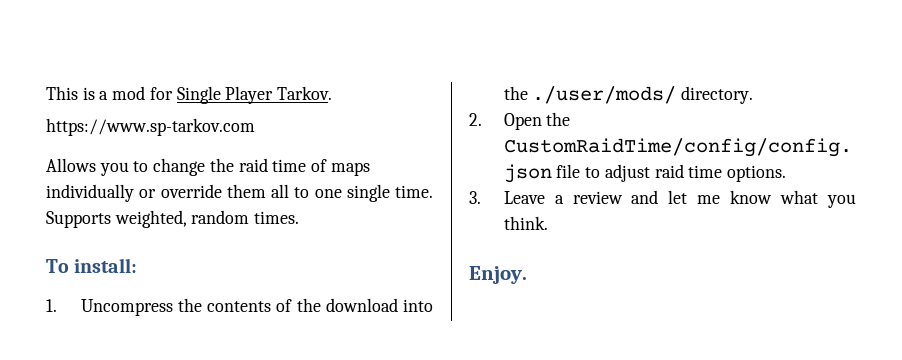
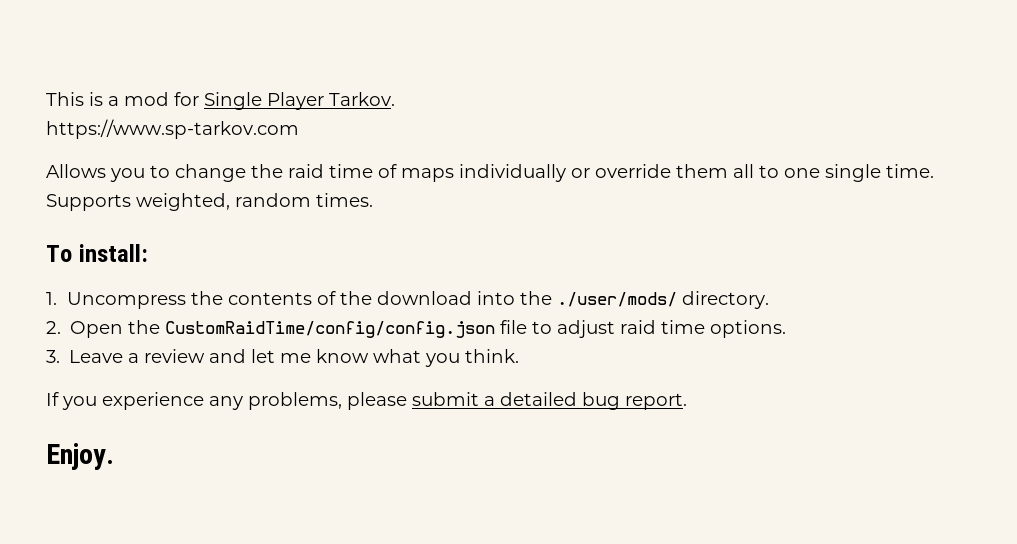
(548, 223) none -> [46,392,687,410] // If you experience any problems, please submit a detailed bug report.

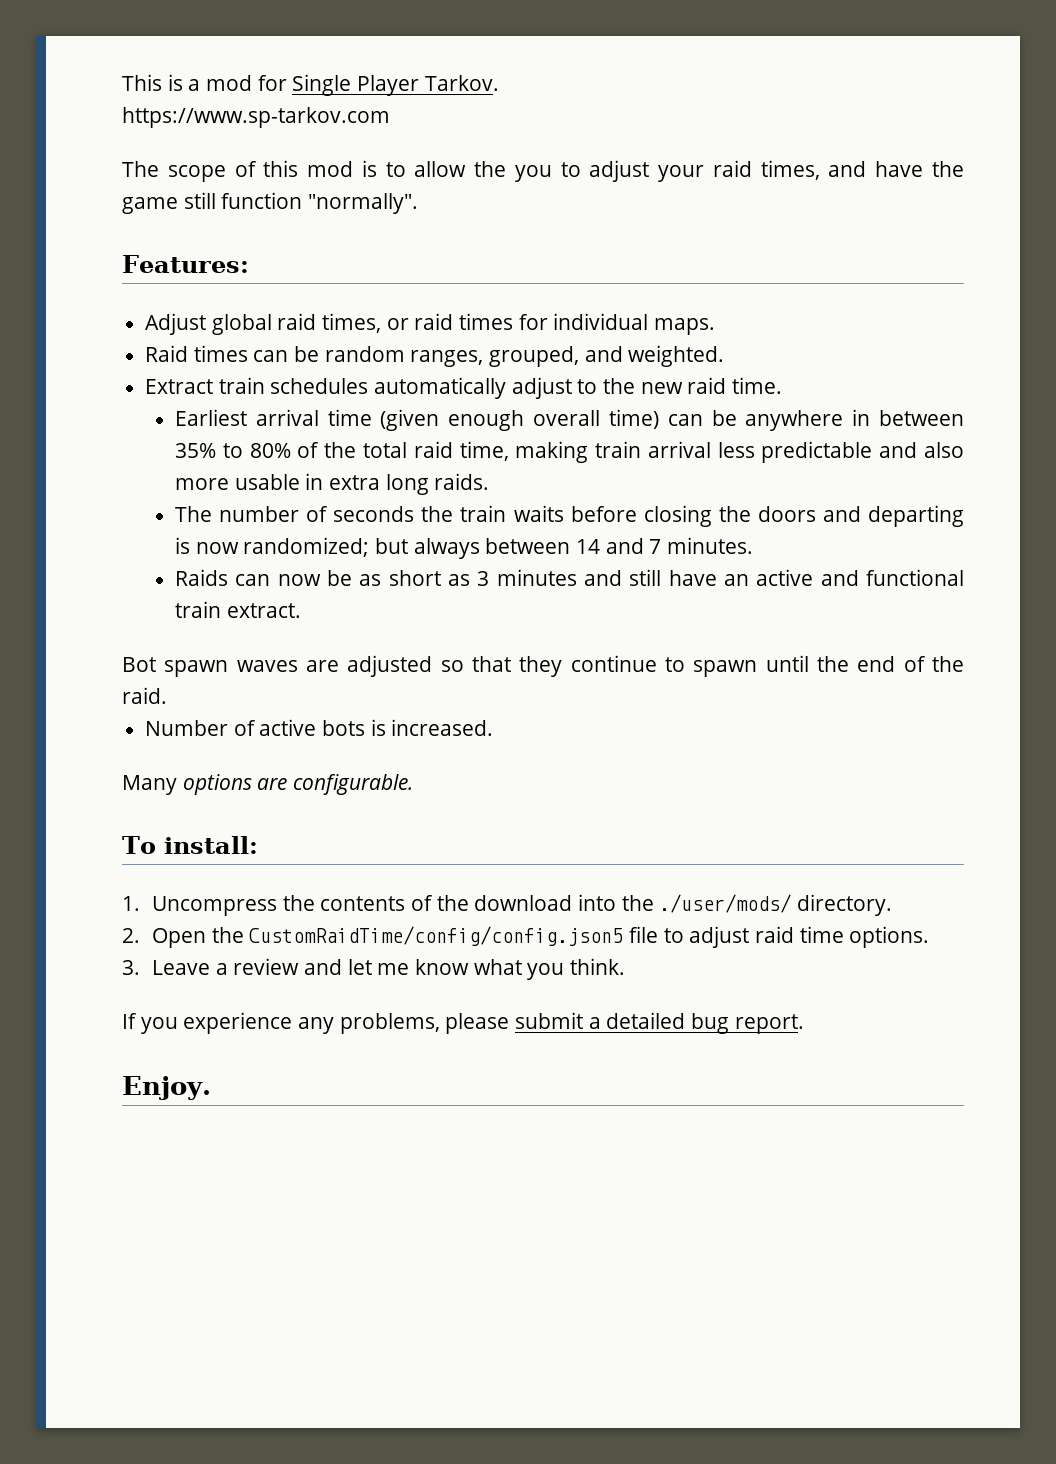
[46,164,934,182] [46,193,373,211] Allows you to change the raid time of maps individually or override them all to one single time. Supports weighted, random times. -> [122,160,964,182] [122,192,419,214] [122,255,249,273] [145,313,716,335] [145,345,725,367] [145,377,783,399] [175,409,965,431] [175,441,965,463] [175,473,490,495] [175,505,965,527] [175,537,754,559] [175,569,964,586] [175,601,301,618] [122,655,965,677] [122,687,167,704] [145,719,494,736] [122,774,414,795] The scope of this mod is to allow the you to adjust your raid times, and have the game still function "normally". // Features: // Adjust global raid times, or raid times for individual maps. // Raid times can be random ranges, grouped, and weighted. // Extract train schedules automatically adjust to the new raid time. // Earliest arrival time (given enough overall time) can be anywhere in between 35% to 80% of the total raid time, making train arrival less predictable and also more usable in extra long raids. // The number of seconds the train waits before closing the doors and departing is now randomized; but always between 14 and 7 minutes. // Raids can now be as short as 3 minutes and still have an active and functional train extract. // Bot spawn waves are adjusted so that they continue to spawn until the end of the raid. // Number of active bots is increased. // Many options are configurable.
[165,321,496,338] CustomRaidTime/config/config.json -> [249,926,624,946] CustomRaidTime/config/config.json5

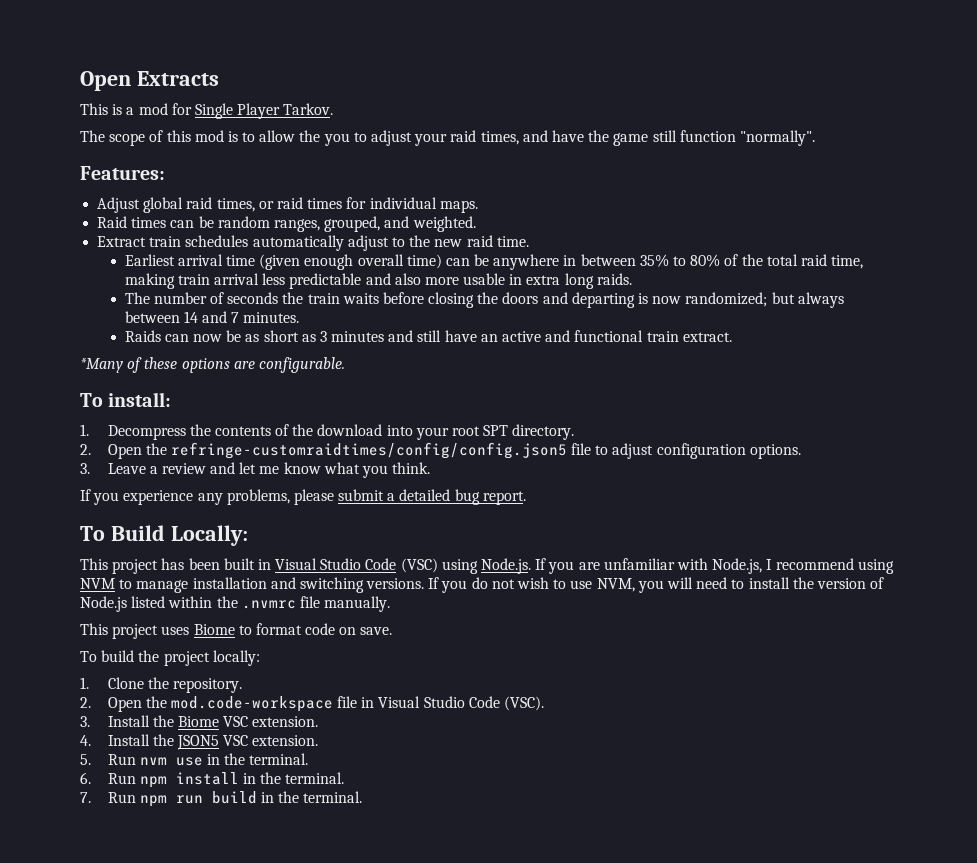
(122, 82) none -> [80,71,219,91] Open Extracts //
[122,107,390,128] // https://www.sp-tarkov.com -> (334, 109) none
[122,655,965,677] [122,687,167,704] [145,719,494,736] [122,775,177,795] Bot spawn waves are adjusted so that they continue to spawn until the end of the raid. // Number of active bots is increased. // Many -> [80,357,178,373] *Many of these
[151,896,277,916] Uncompress -> [107,425,186,440] Decompress
[621,894,792,913] the ./user/mods/ -> [415,425,509,440] your root SPT
[249,926,624,946] CustomRaidTime/config/config.json5 -> [170,442,567,459] refringe-customraidtimes/config/config.json5
[754,926,844,943] raid time -> [656,443,746,459] configuration
[122,1076,211,1100] Enjoy. -> [80,525,248,546] [80,558,894,574] [80,577,885,593] [80,596,391,612] [80,623,393,639] [80,650,260,666] [80,677,242,693] [80,696,545,712] [80,715,319,727] [80,734,319,750] [80,753,309,766] [80,772,345,788] [80,791,363,807] To Build Locally: // This project has been built in Visual Studio Code (VSC) using Node.js. If you are unfamiliar with Node.js, I recommend using NVM to manage installation and switching versions. If you do not wish to use NVM, you will need to install the version of Node.js listed within the .nvmrc file manually. // This project uses Biome to format code on save. // To build the project locally: // 1. Clone the repository. // 2. Open the mod.code-workspace file in Visual Studio Code (VSC). // 3. Install the Biome VSC extension. // 4. Install the JSON5 VSC extension. // 5. Run nvm use in the terminal. // 6. Run npm install in the terminal. // 7. Run npm run build in the terminal.

